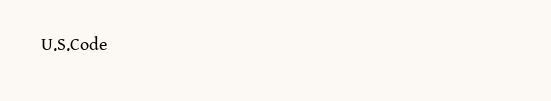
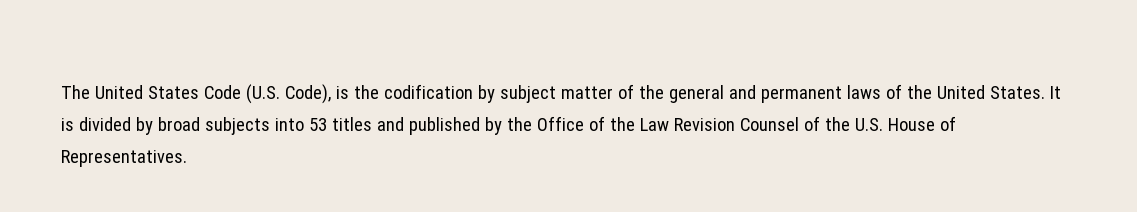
[41,36,107,51] U.S.Code -> [61,84,1061,104] [61,116,956,135] [61,150,187,167] The United States Code (U.S. Code), is the codification by subject matter of the general and permanent laws of the United States. It is divided by broad subjects into 53 titles and published by the Office of the Law Revision Counsel of the U.S. House of Representatives.

